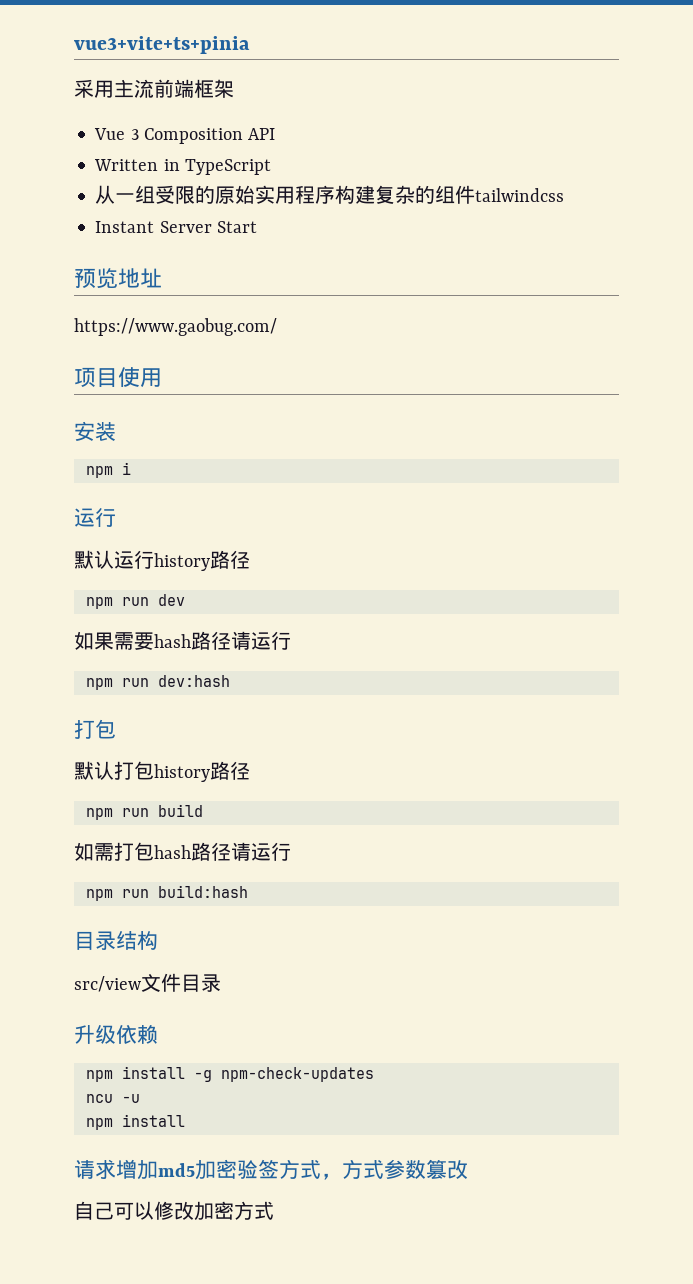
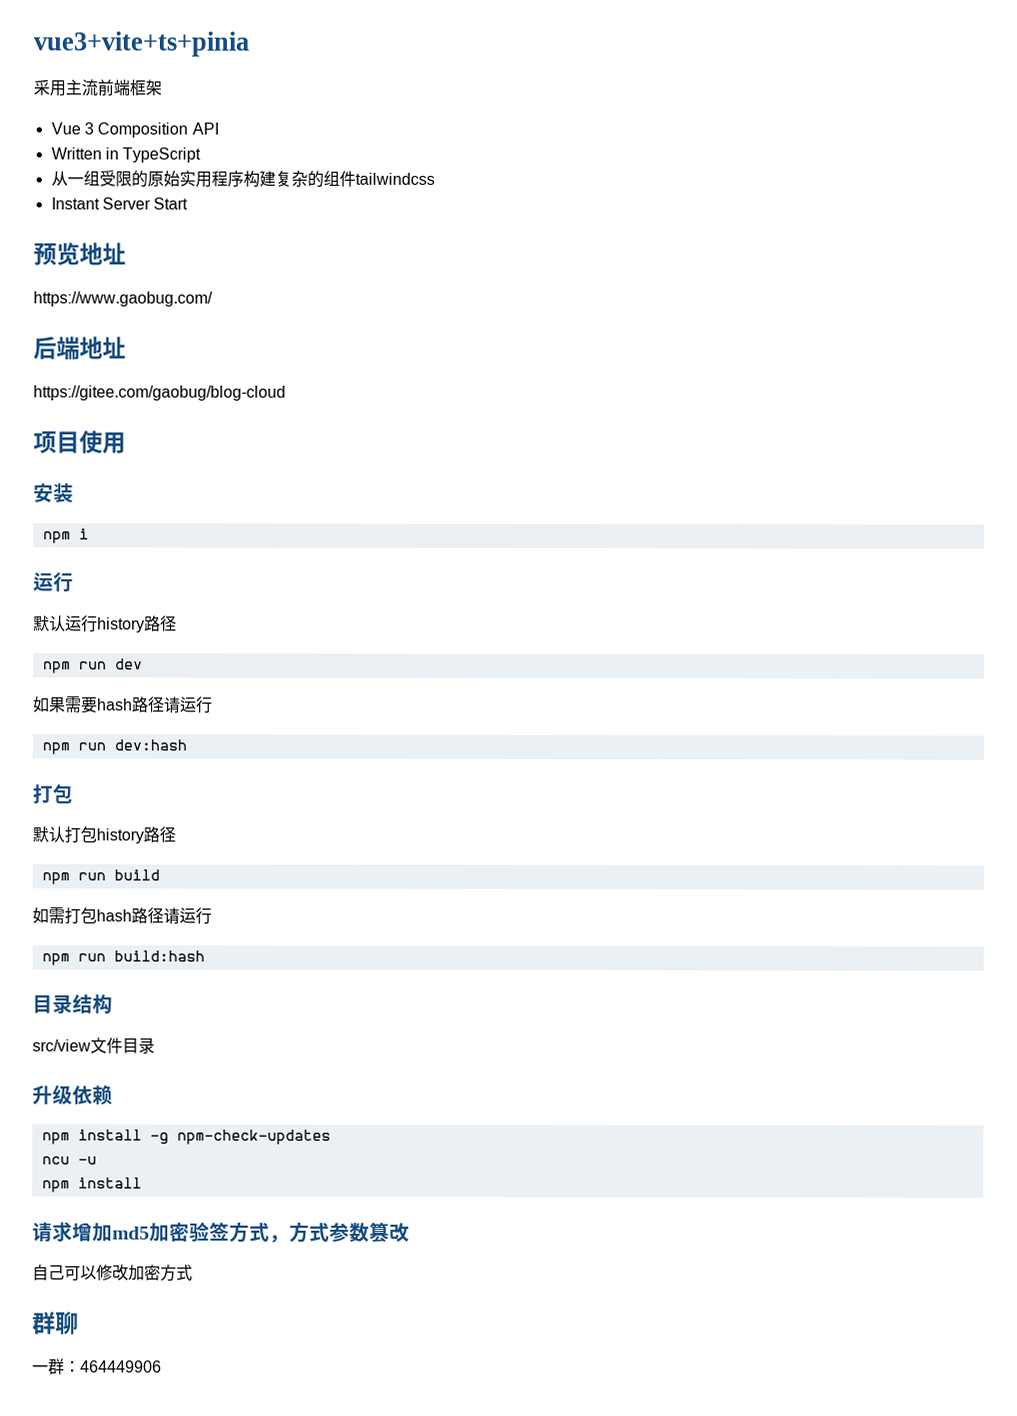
(277, 327) none -> [33,336,126,361] [33,385,286,401] // 后端地址 // https://gitee.com/gaobug/blog-cloud
(274, 1210) none -> [32,1311,79,1335] [32,1358,162,1375] // 群聊 // 一群：464449906

